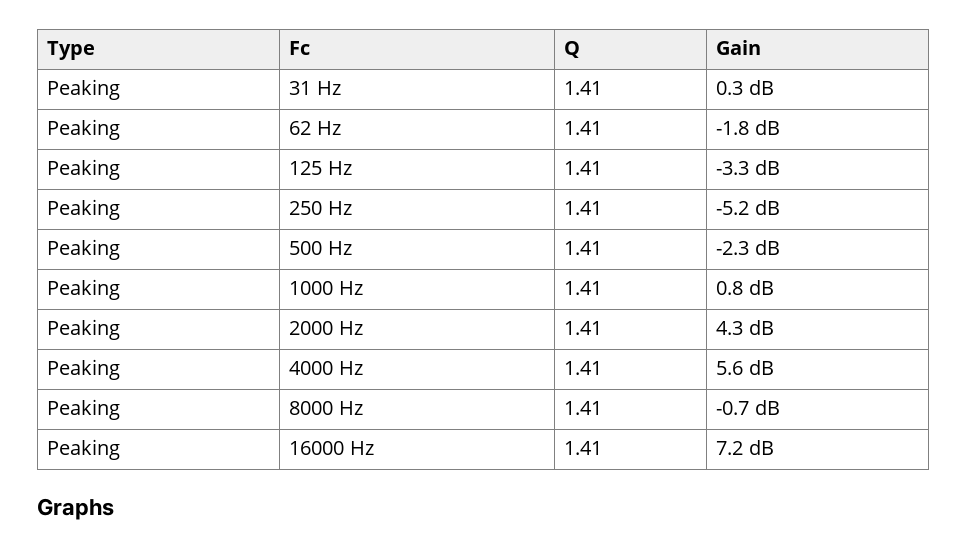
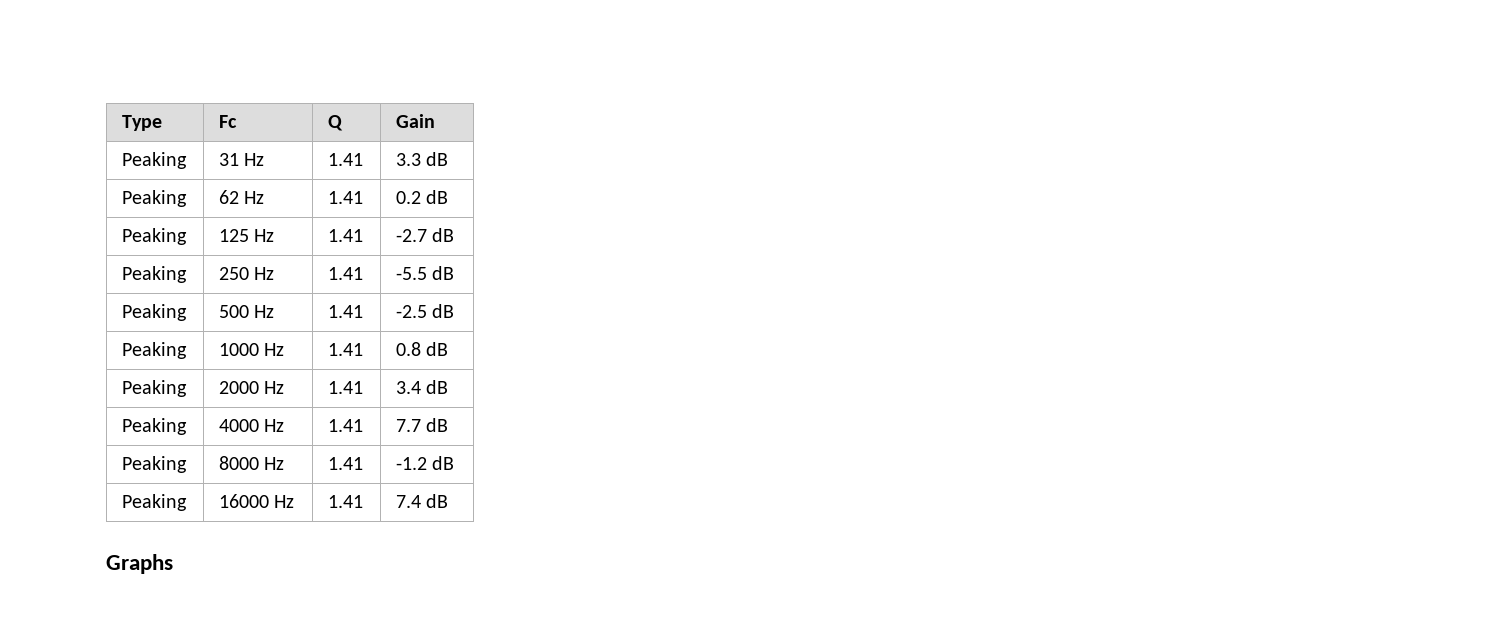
[716,81,744,95] 0.3 -> [396,153,422,166] 3.3
[716,121,750,135] -1.8 -> [396,191,422,204] 0.2
[716,161,750,175] -3.3 -> [396,229,428,242] -2.7
[716,201,750,215] -5.2 -> [396,267,428,280] -5.5
[716,241,750,255] -2.3 -> [396,305,428,318] -2.5
[716,321,744,335] 4.3 -> [396,381,422,394] 3.4
[716,361,744,375] 5.6 -> [396,419,422,432] 7.7
[716,401,750,415] -0.7 -> [396,457,428,470] -1.2
[716,441,744,455] 7.2 -> [396,495,422,508] 7.4

